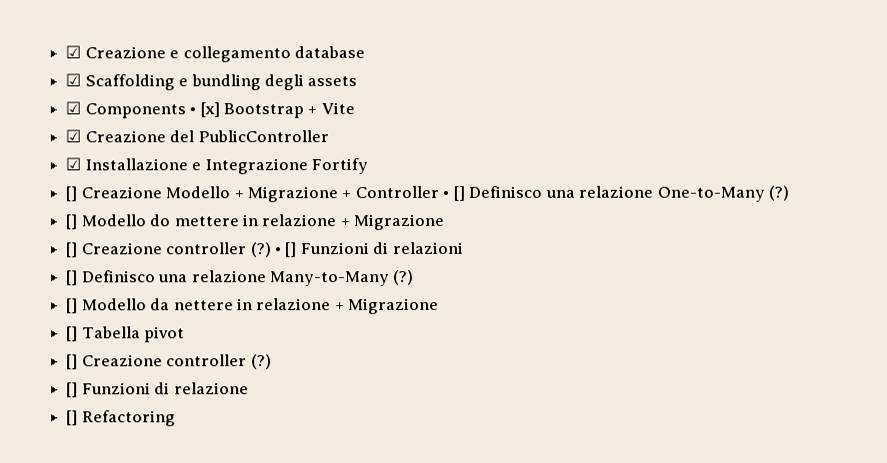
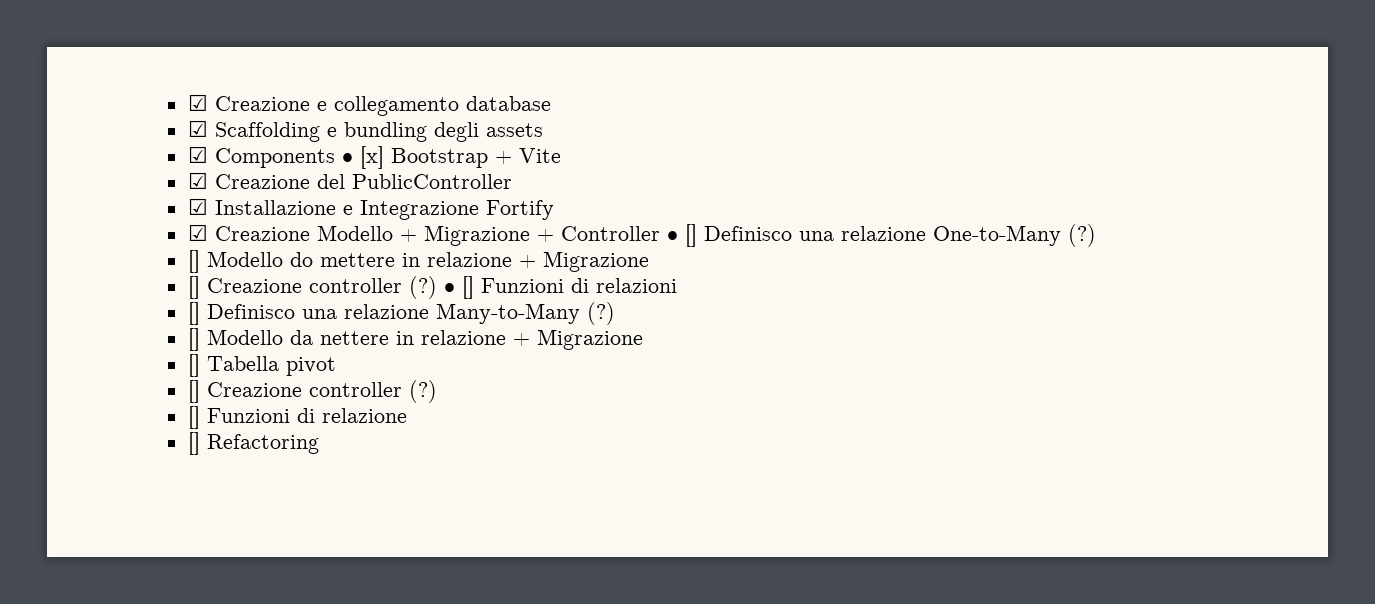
[65,186,78,202] [] -> [187,224,208,241] ☑

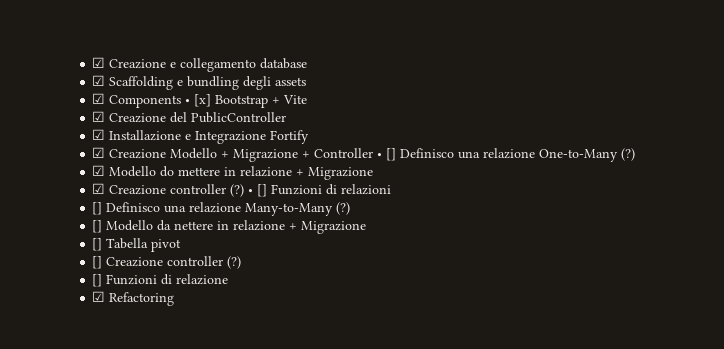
[187,250,200,273] [] -> [92,165,106,176] ☑
[187,276,200,299] [] -> [92,183,106,194] ☑
[187,432,200,455] [] -> [92,291,106,302] ☑

